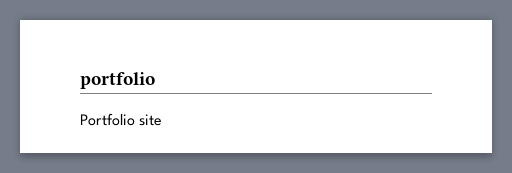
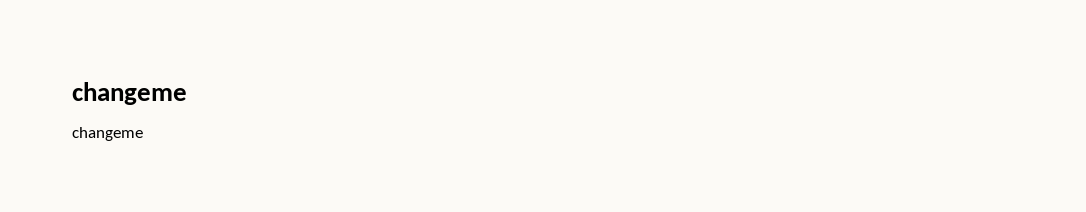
[80,72,155,89] [80,113,163,126] portfolio // Portfolio site -> [72,82,187,105] [72,127,143,141] changeme // changeme

